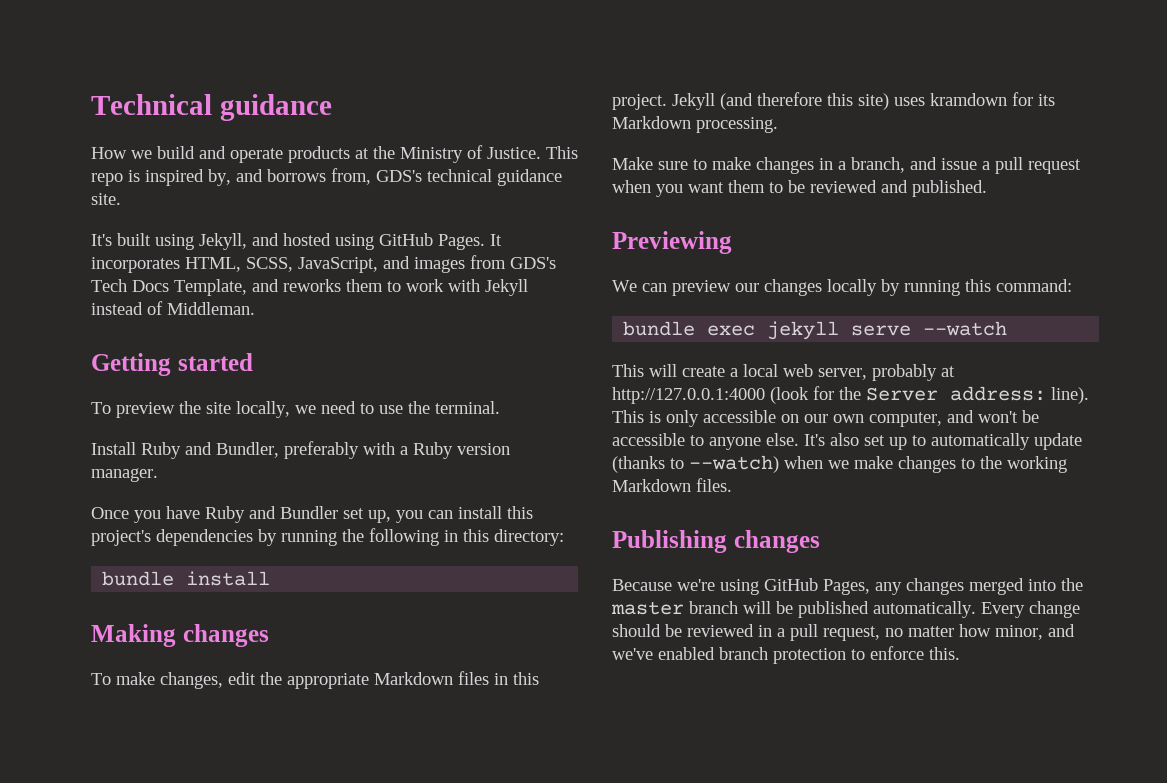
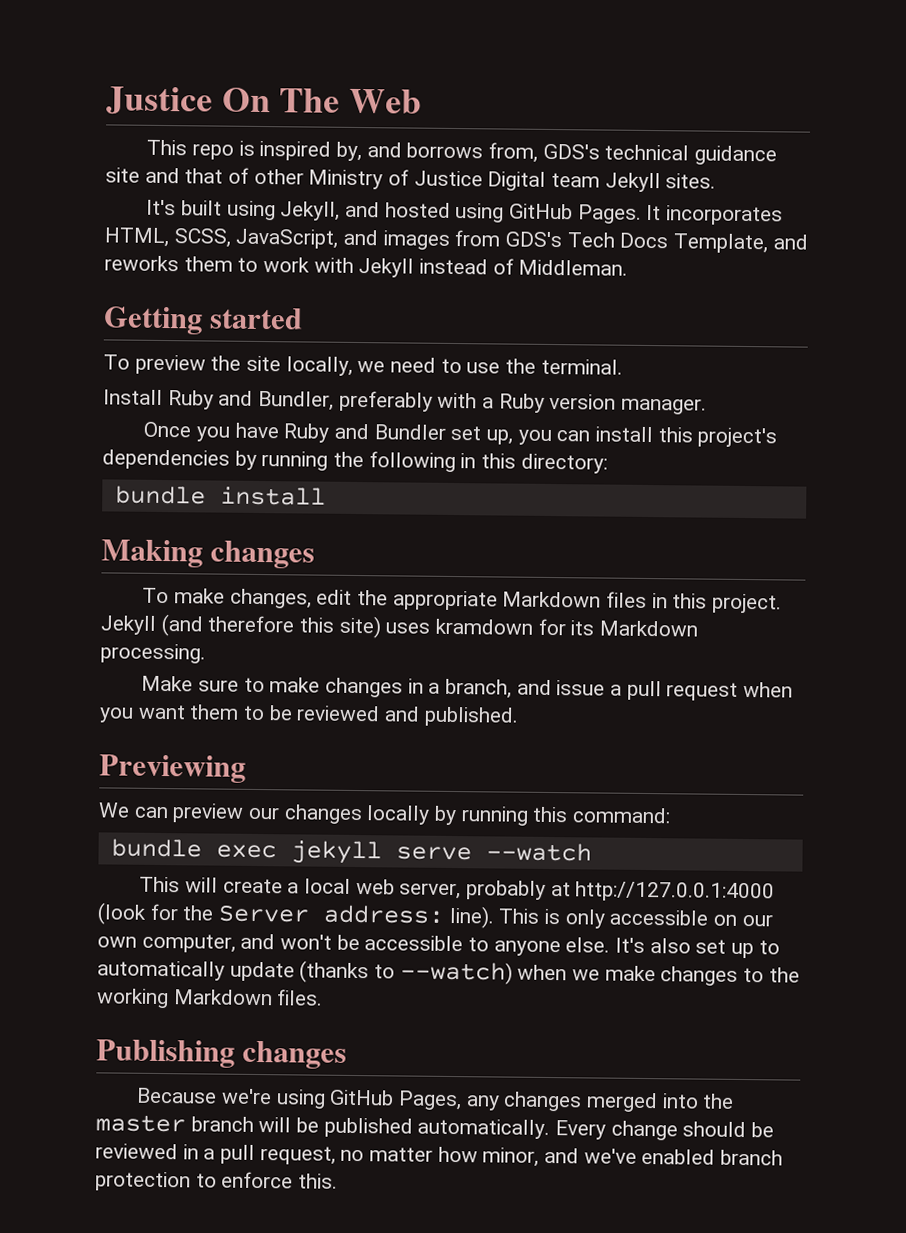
[91,94,332,121] [91,145,541,163] Technical guidance // How we build and operate products at the Ministry of Justice. -> [106,86,422,116] Justice On The Web //
[91,193,121,205] site. -> [105,167,717,193] site and that of other Ministry of Justice Digital team Jekyll sites.

